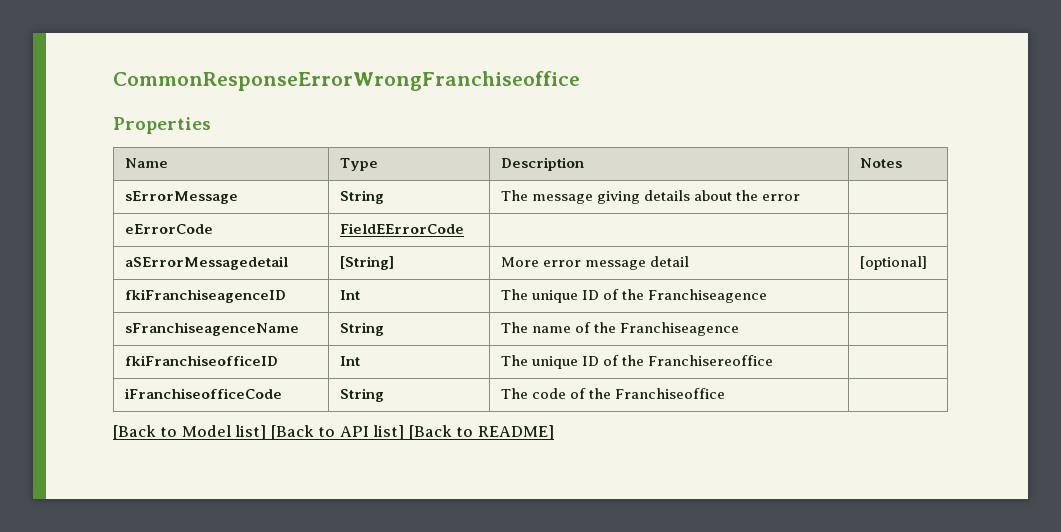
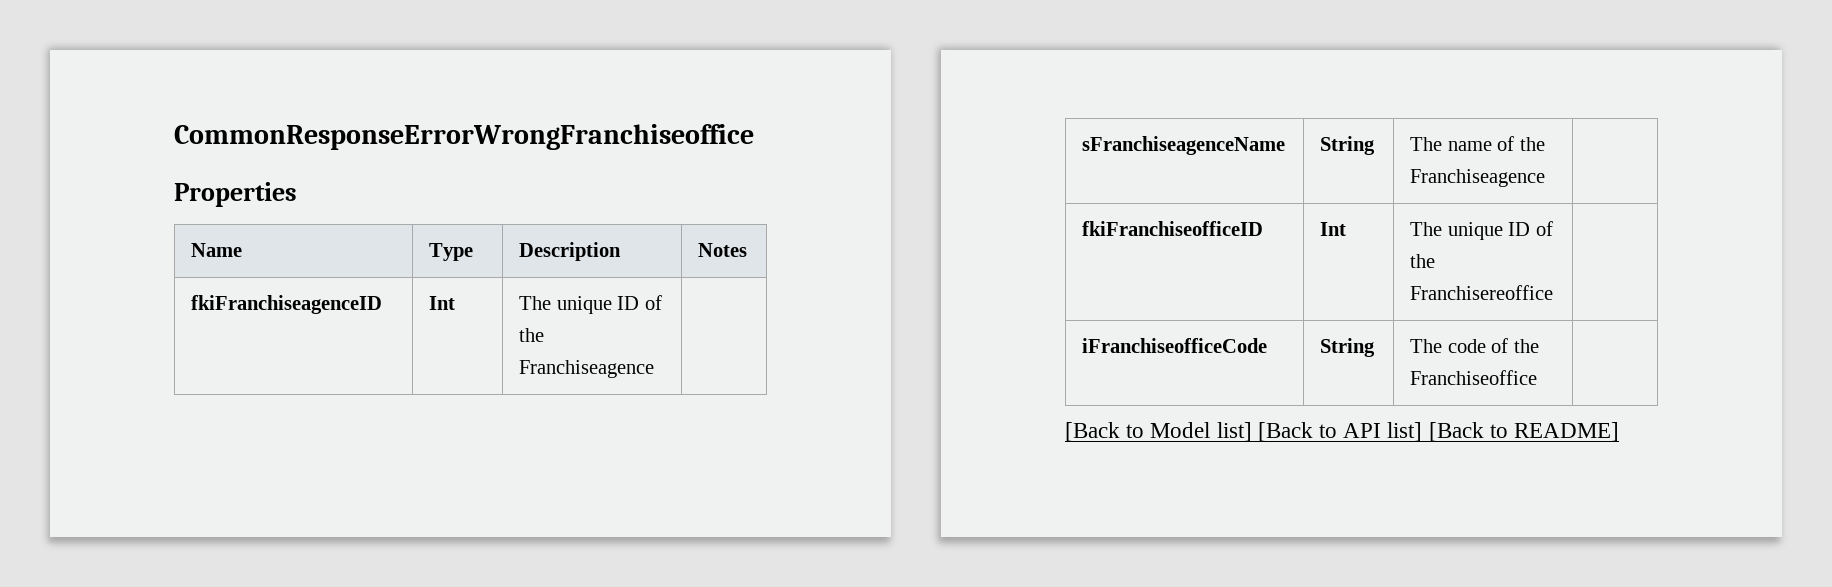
[124,191,238,204] [339,190,384,204] [500,190,800,204] [124,224,213,234] [339,223,464,234] [124,256,288,270] [339,256,394,270] [500,256,689,270] [859,256,927,270] // sErrorMessage | String | The message giving details about the error | // eErrorCode | FieldEErrorCode | | // aSErrorMessagedetail | [String] | More error message detail | [optional] -> (748, 250) none

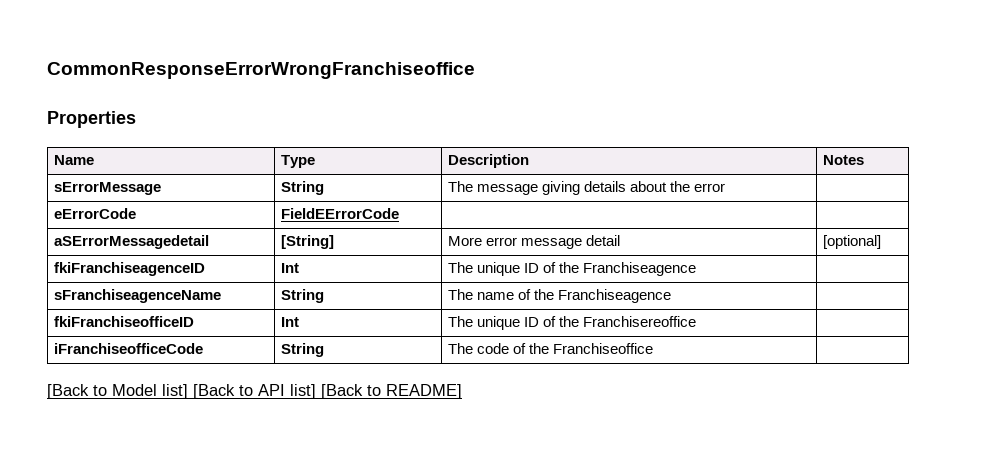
(748, 250) none -> [53,182,161,195] [280,181,324,195] [447,181,726,195] [53,208,136,219] [280,208,399,219] [53,235,209,249] [280,235,334,249] [447,235,621,249] [822,235,881,249] // sErrorMessage | String | The message giving details about the error | // eErrorCode | FieldEErrorCode | | // aSErrorMessagedetail | [String] | More error message detail | [optional]

